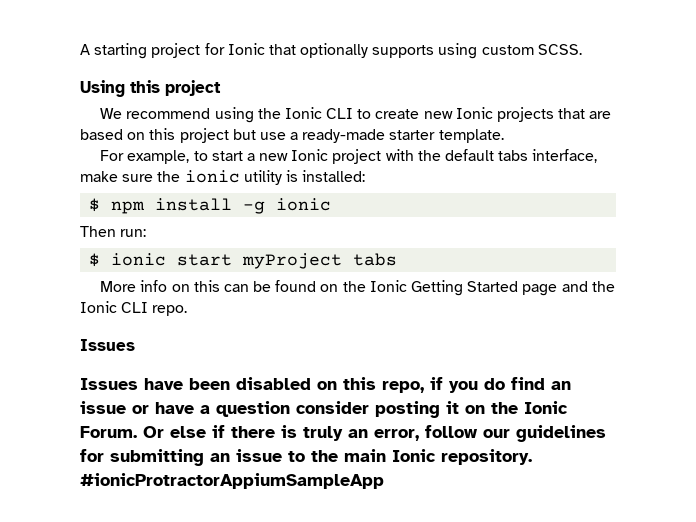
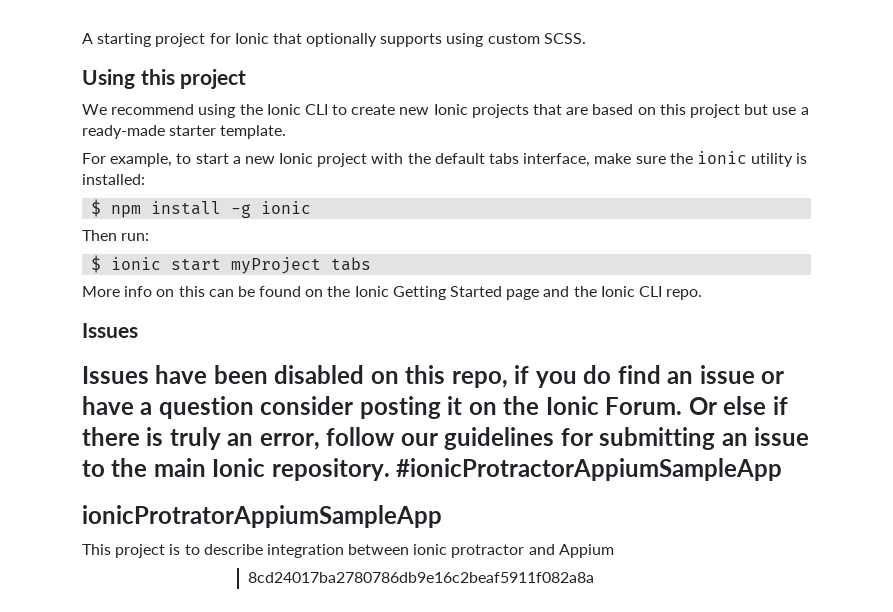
(384, 481) none -> [82,505,442,528] [82,544,614,558] [247,572,594,583] // ionicProtratorAppiumSampleApp // This project is to describe integration between ionic protractor and Appium // 8cd24017ba2780786db9e16c2beaf5911f082a8a

